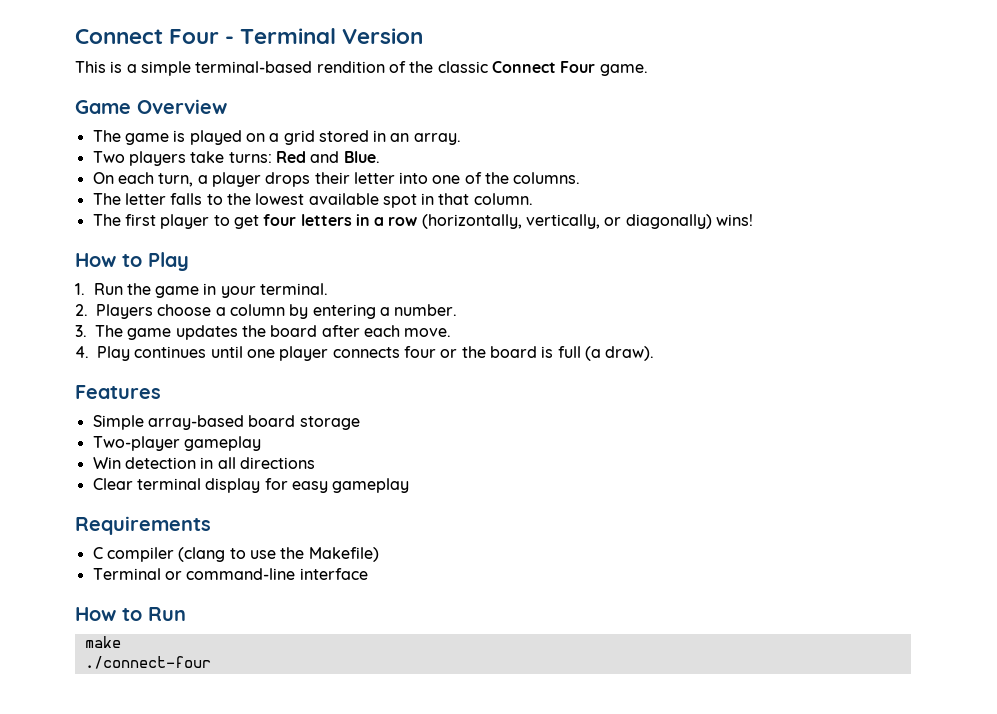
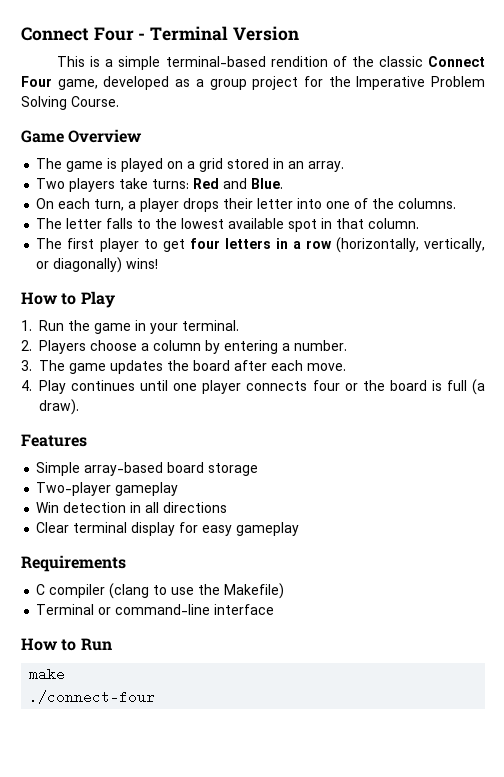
[599,64,648,76] game. -> [57,76,485,90] [21,96,119,110] game, developed as a group project for the Imperative Problem Solving Course.

